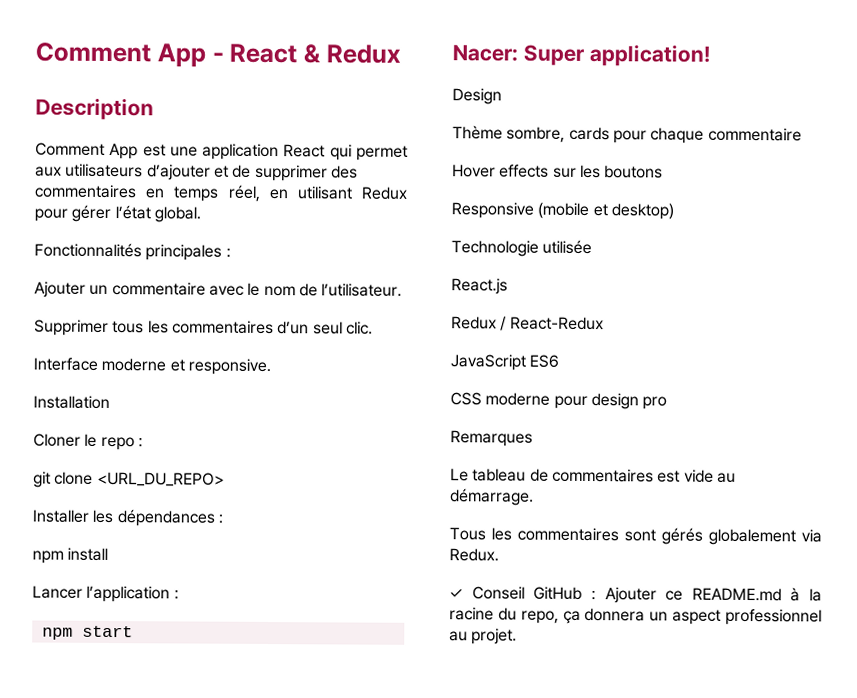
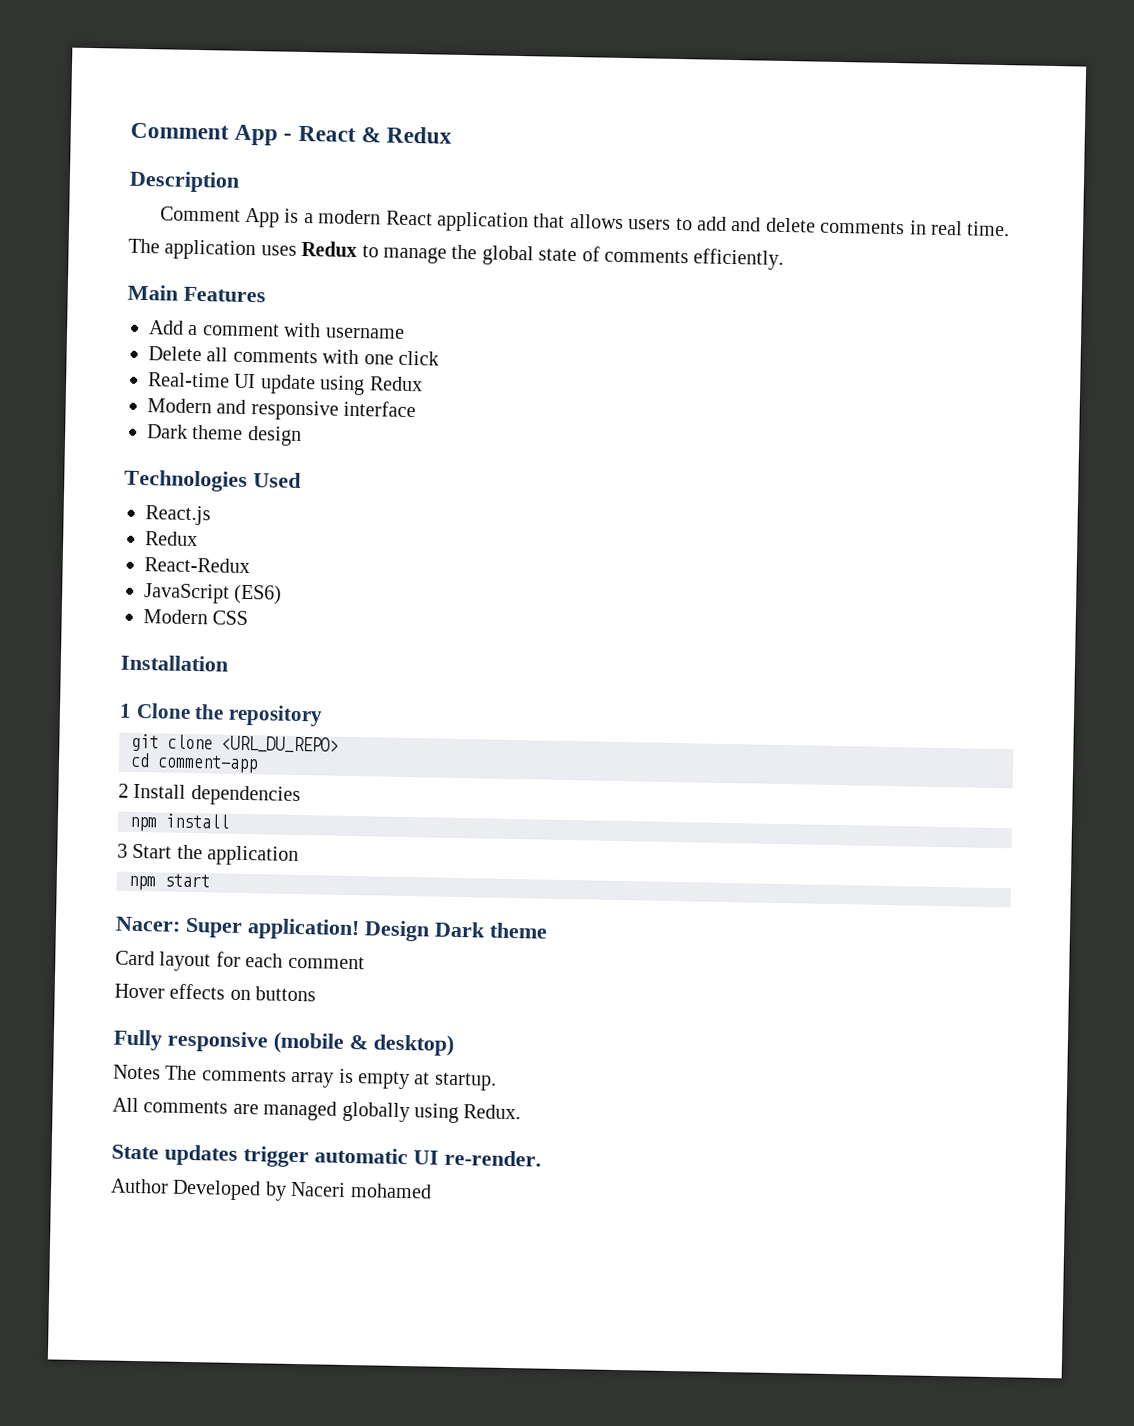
[142,143,408,161] [35,163,358,182] [34,184,408,202] [34,204,201,223] [34,242,231,261] [34,281,403,298] [34,319,373,336] [33,357,271,376] [33,395,110,409] [33,433,143,451] [33,471,225,488] [32,509,223,527] [32,547,109,564] [32,585,179,603] est une application React qui permet aux utilisateurs d’ajouter et de supprimer des commentaires en temps réel, en utilisant Redux pour gérer l’état global. // Fonctionnalités principales : // Ajouter un commentaire avec le nom de l’utilisateur. // Supprimer tous les commentaires d’un seul clic. // Interface moderne et responsive. // Installation // Cloner le repo : // git clone <URL_DU_REPO> // Installer les dépendances : // npm install // Lancer l’application : -> [284,208,1011,237] [128,238,785,270] [127,284,266,303] [149,320,405,339] [148,346,439,366] [148,372,423,396] [147,398,417,421] [147,424,302,446] [124,469,301,492] [145,505,211,526] [145,531,198,547] [144,557,250,574] [143,583,283,605] [143,609,249,626] [120,654,228,672] [119,702,324,727] [131,733,339,754] [130,752,258,774] [118,783,301,807] [129,813,230,832] [117,843,300,867] is a modern React application that allows users to add and delete comments in real time. // The application uses Redux to manage the global state of comments efficiently. // Main Features // Add a comment with username // Delete all comments with one click // Real-time UI update using Redux // Modern and responsive interface // Dark theme design // Technologies Used // React.js // Redux // React-Redux // JavaScript (ES6) // Modern CSS // Installation // 1 Clone the repository // git clone <URL_DU_REPO> // cd comment-app // 2 Install dependencies // npm install // 3 Start the application
[452,88,502,105] [452,125,802,144] [452,164,664,179] [451,202,674,220] [451,239,593,257] [451,278,508,295] [451,316,604,331] [450,354,560,371] [450,392,668,410] [450,430,533,447] [450,468,736,483] [450,488,534,506] [449,527,822,546] [449,548,499,562] [449,586,822,604] [449,607,822,626] [449,628,518,645] // Design // Thème sombre, cards pour chaque commentaire // Hover effects sur les boutons // Responsive (mobile et desktop) // Technologie utilisée // React.js // Redux / React-Redux // JavaScript ES6 // CSS moderne pour design pro // Remarques // Le tableau de commentaires est vide au démarrage. // Tous les commentaires sont gérés globalement via Redux. // ✓ Conseil GitHub : Ajouter ce README.md à la racine du repo, ça donnera un aspect professionnel au projet. -> [364,920,548,942] [115,950,365,972] [114,983,317,1002] [113,1029,454,1056] [113,1064,497,1091] [112,1097,522,1124] [111,1144,542,1168] [110,1178,432,1201] Design Dark theme // Card layout for each comment // Hover effects on buttons // Fully responsive (mobile & desktop) // Notes The comments array is empty at startup. // All comments are managed globally using Redux. // State updates trigger automatic UI re-render. // Author Developed by Naceri mohamed

